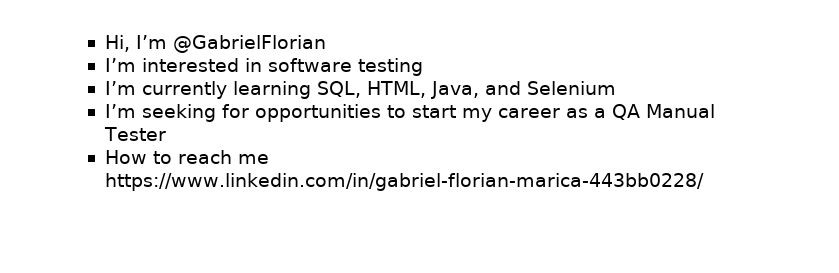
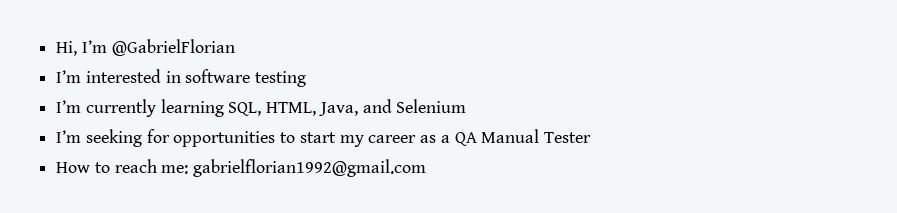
[237,154,269,164] [104,173,704,191] me https://www.linkedin.com/in/gabriel-florian-marica-443bb0228/ -> [161,159,427,177] me: gabrielflorian1992@gmail.com

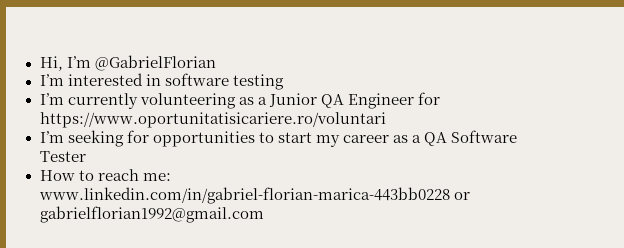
[160,99,467,117] learning SQL, HTML, Java, and Selenium -> [139,92,440,109] [39,112,386,128] volunteering as a Junior QA Engineer for https://www.oportunitatisicariere.ro/voluntari
[481,129,540,143] Manual -> [451,130,518,143] Software
(189, 169) none -> [38,187,470,204] www.linkedin.com/in/gabriel-florian-marica-443bb0228 or

